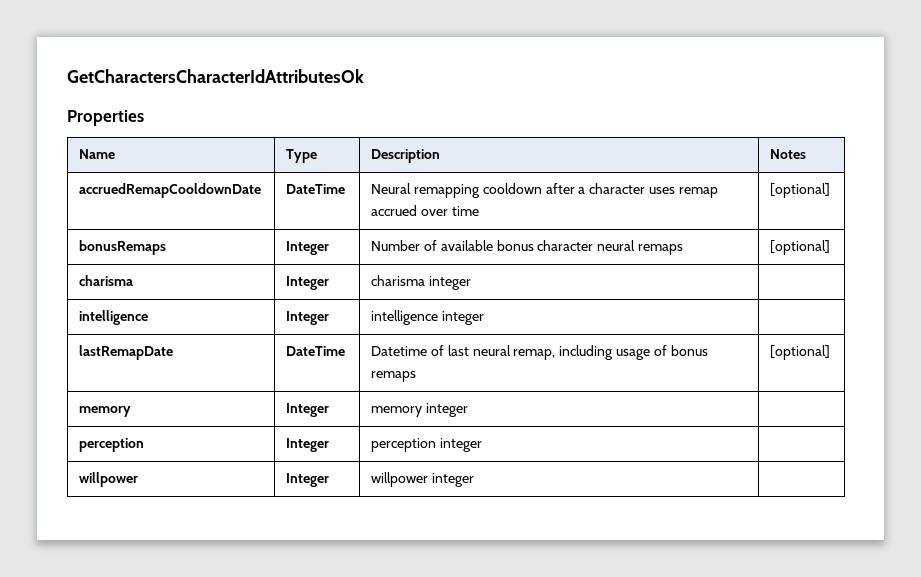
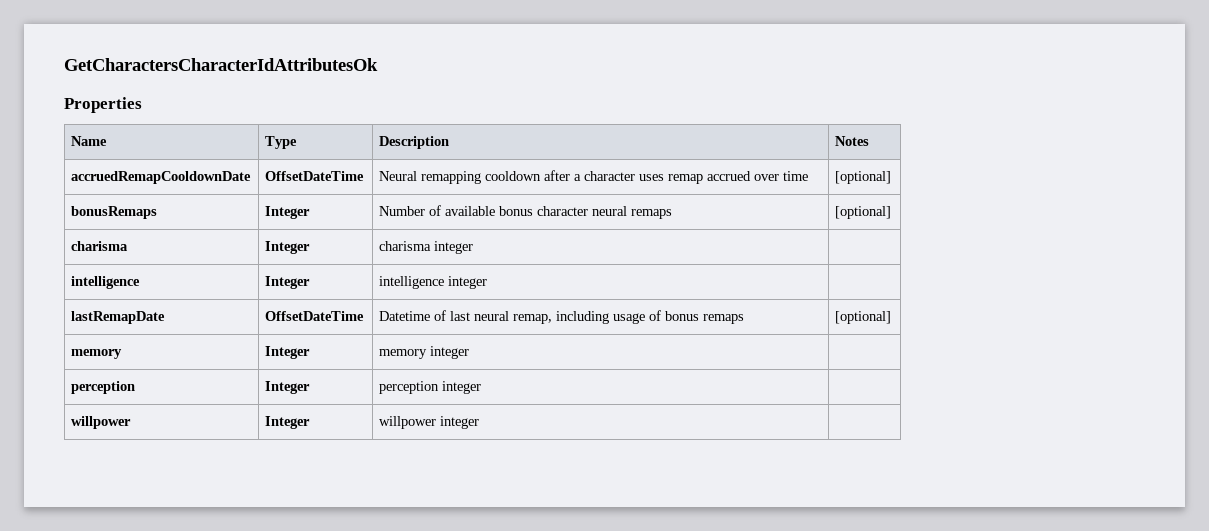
[286,184,346,194] DateTime -> [265,171,365,181] OffsetDateTime
[286,346,346,356] DateTime -> [265,311,365,321] OffsetDateTime

